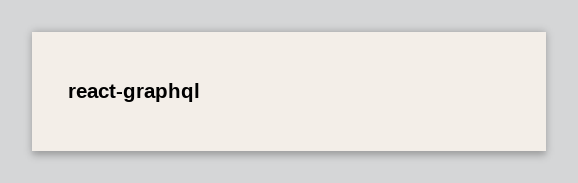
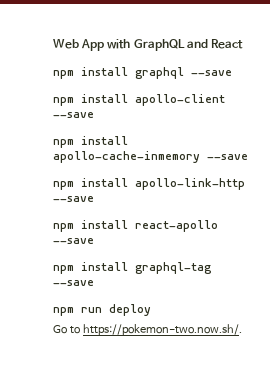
[68,83,200,102] react-graphql -> [53,39,244,51] [53,67,232,79] [53,94,225,106] [53,112,94,118] [53,136,128,148] [53,151,248,163] [53,178,245,190] [53,196,94,202] [53,220,218,232] [53,238,94,244] [53,262,212,274] [53,280,94,286] [53,304,151,316] [53,324,242,336] Web App with GraphQL and React // npm install graphql --save // npm install apollo-client --save // npm install apollo-cache-inmemory --save // npm install apollo-link-http --save // npm install react-apollo --save // npm install graphql-tag --save // npm run deploy // Go to https://pokemon-two.now.sh/.

